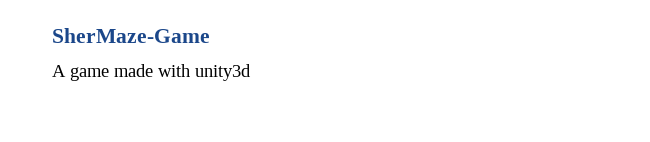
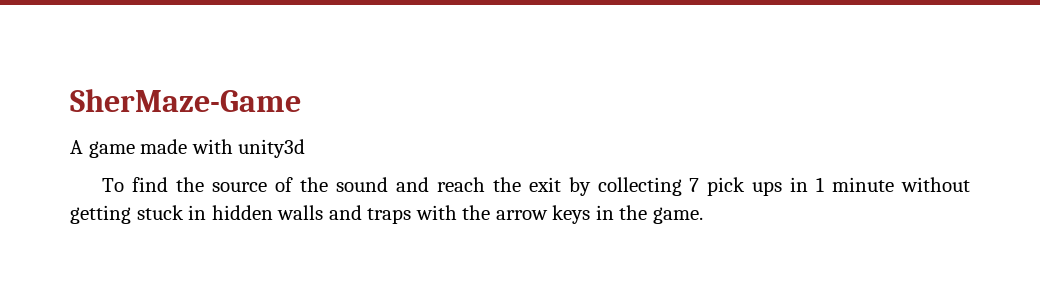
(251, 72) none -> [102,177,970,196] [70,205,703,224] // To find the source of the sound and reach the exit by collecting 7 pick ups in 1 minute without getting stuck in hidden walls and traps with the arrow keys in the game.

